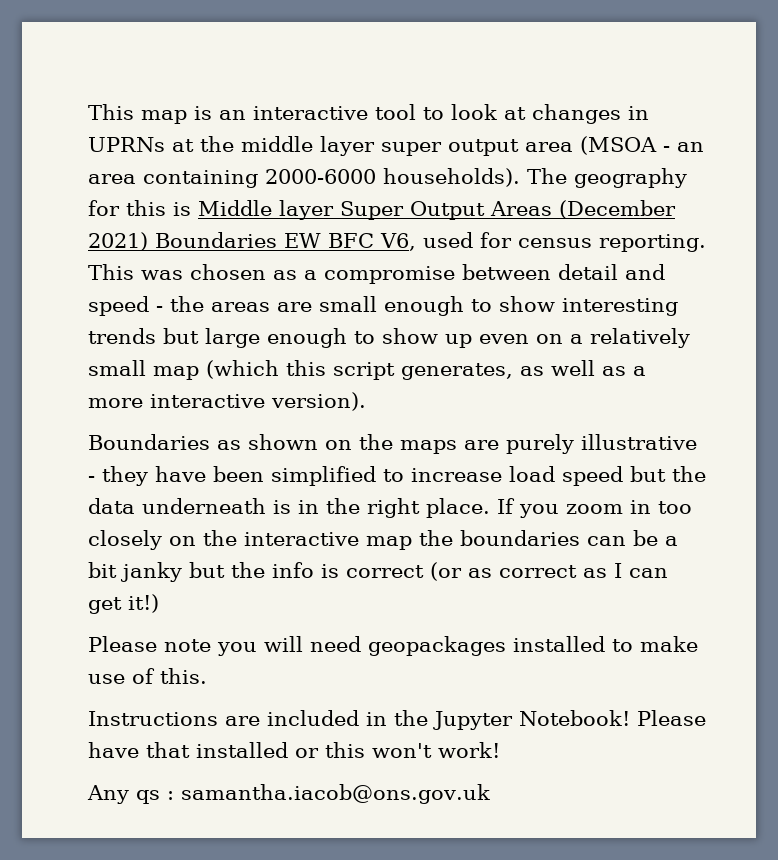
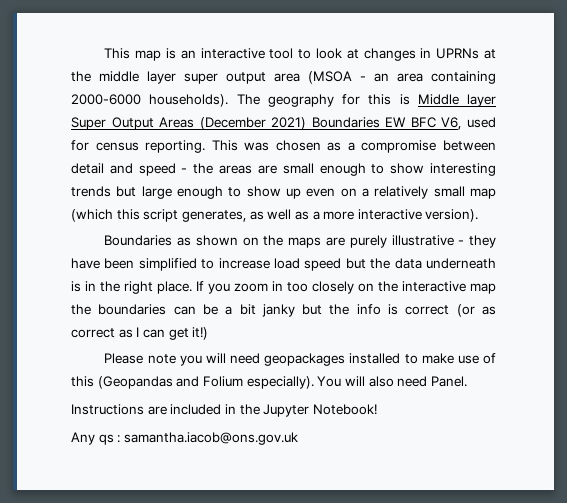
[160,668,207,684] this. -> [71,376,467,389] this (Geopandas and Folium especially). You will also need Panel.
[637,710,706,726] [88,742,500,758] Please have that installed or this won't work! -> (377, 409) none

